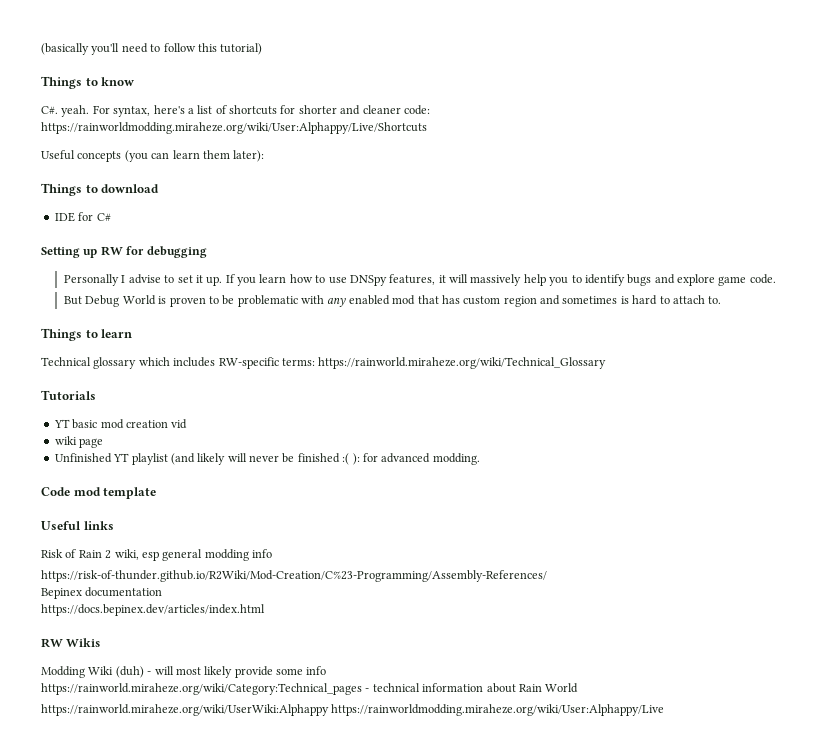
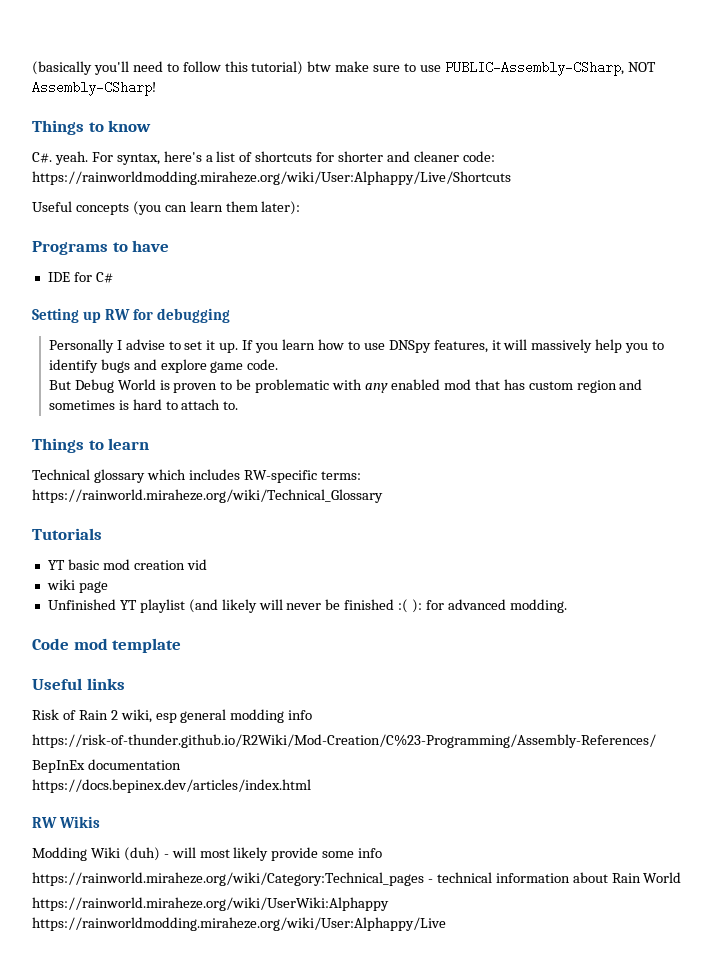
(263, 49) none -> [307,61,656,76] [32,81,156,96] btw make sure to use PUBLIC-Assembly-CSharp, NOT Assembly-CSharp!
[41,183,160,196] Things to download -> [32,240,170,255] Programs to have
[41,588,82,599] Bepinex -> [32,760,85,773] BepInEx

